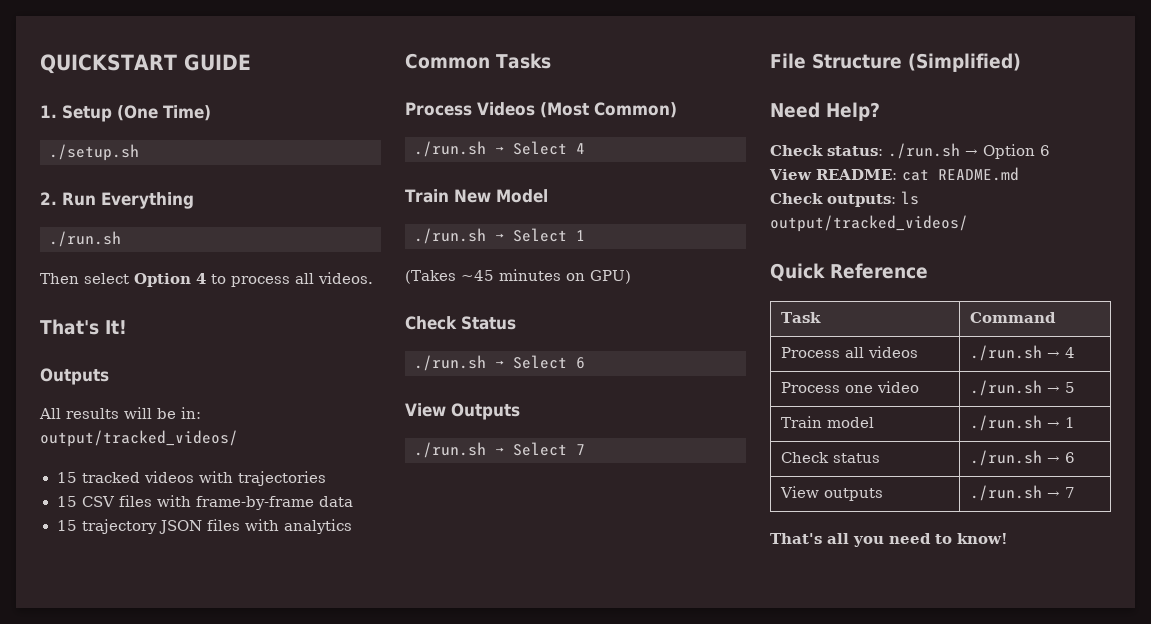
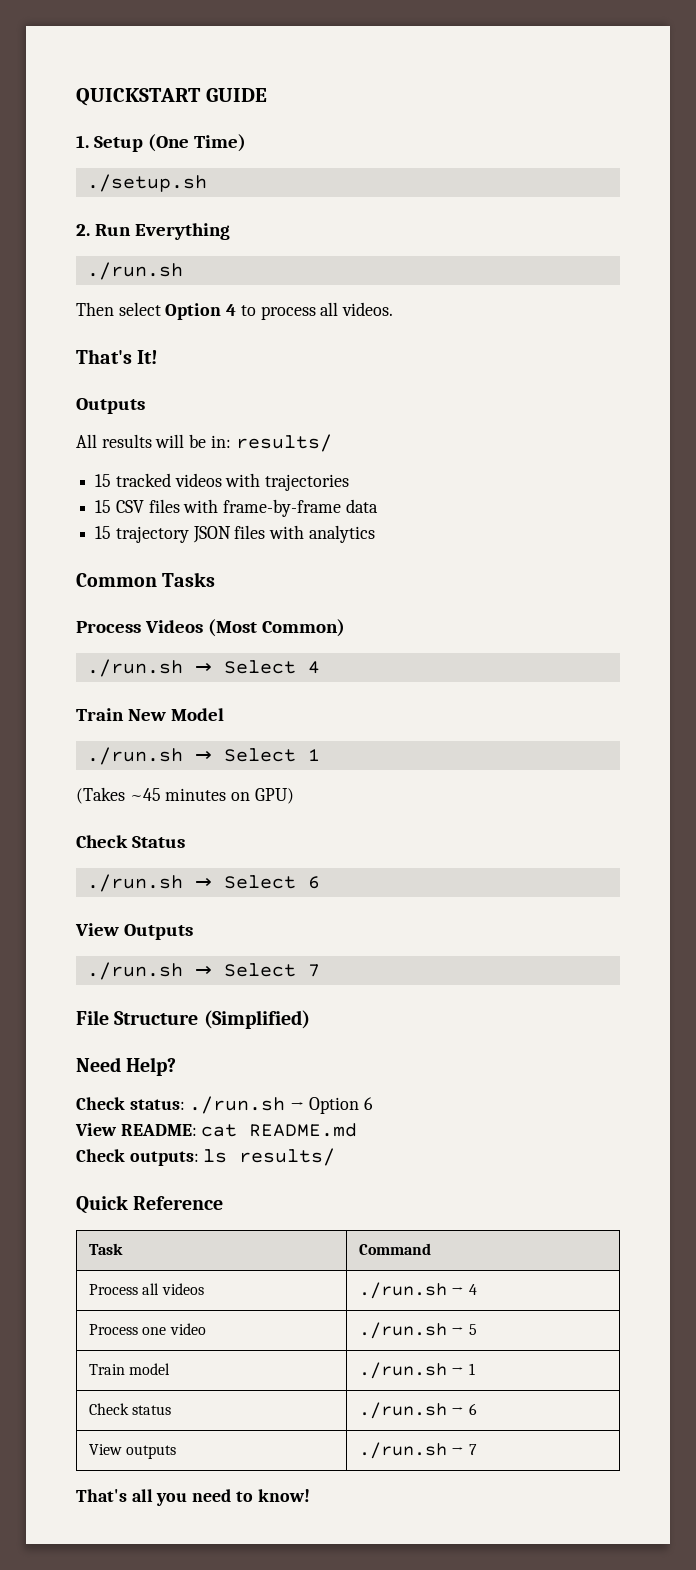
[40,430,238,447] output/tracked_videos/ -> [235,434,332,452] results/
[770,215,968,232] output/tracked_videos/ -> [239,1148,336,1166] results/

